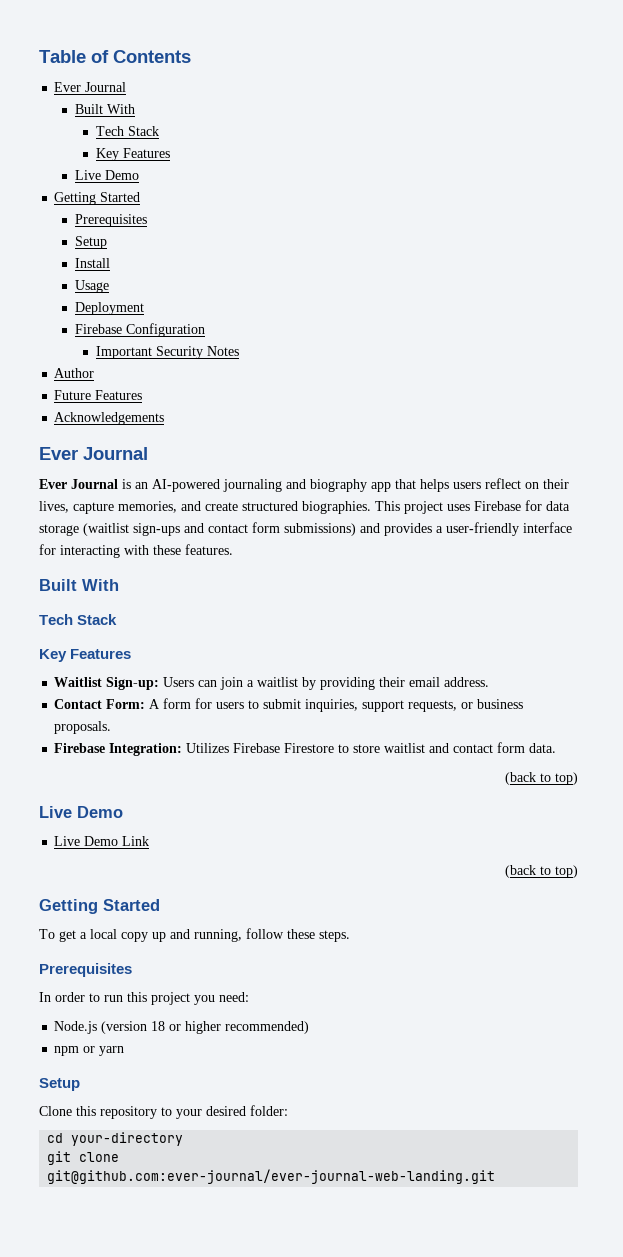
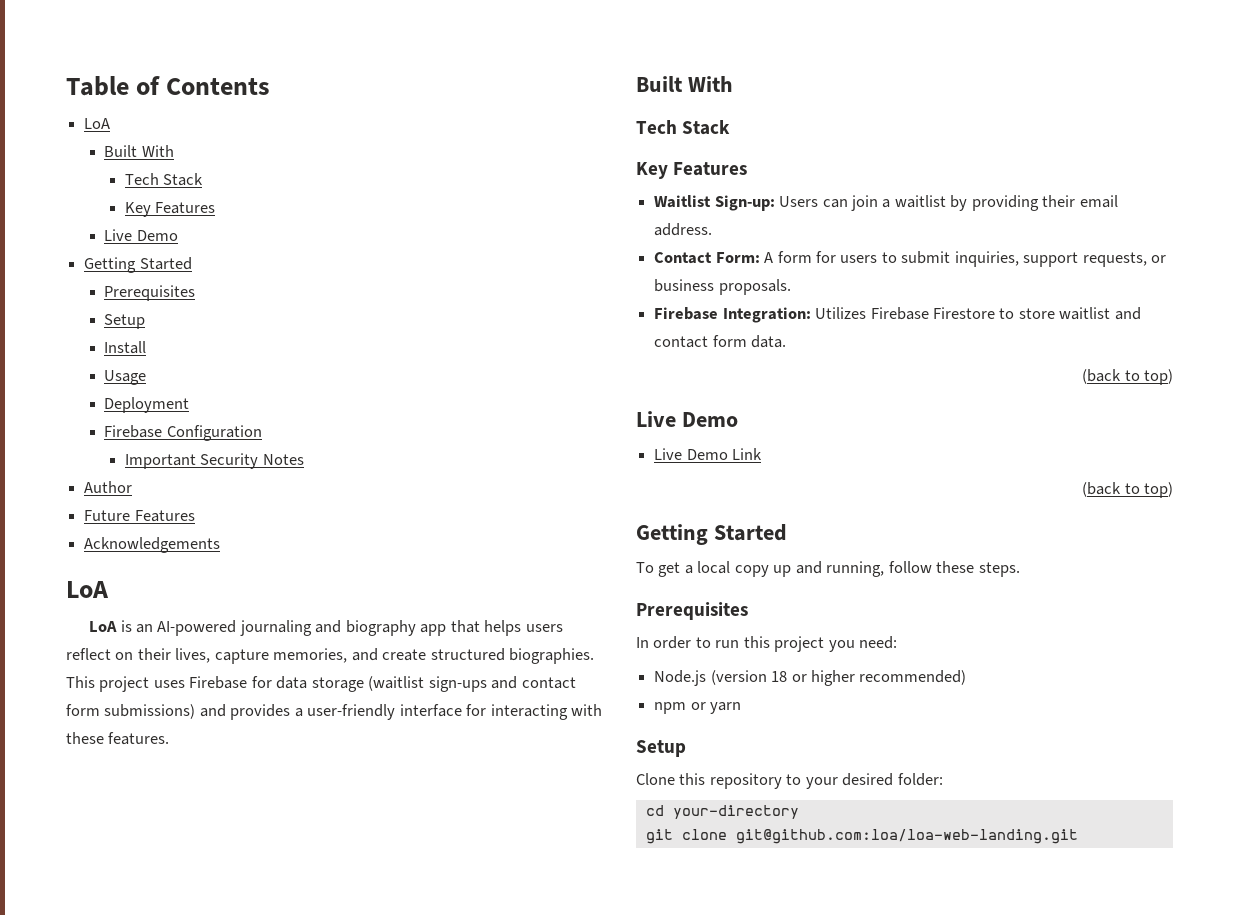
[54,82,127,92] Ever Journal -> [84,118,111,129] LoA
[39,447,148,460] [39,479,118,489] Ever Journal // Ever Journal -> [66,581,109,598] [89,621,118,632] LoA // LoA
[47,1169,496,1184] git@github.com:ever-journal/ever-journal-web-landing.git -> [735,829,1078,844] git@github.com:loa/loa-web-landing.git

